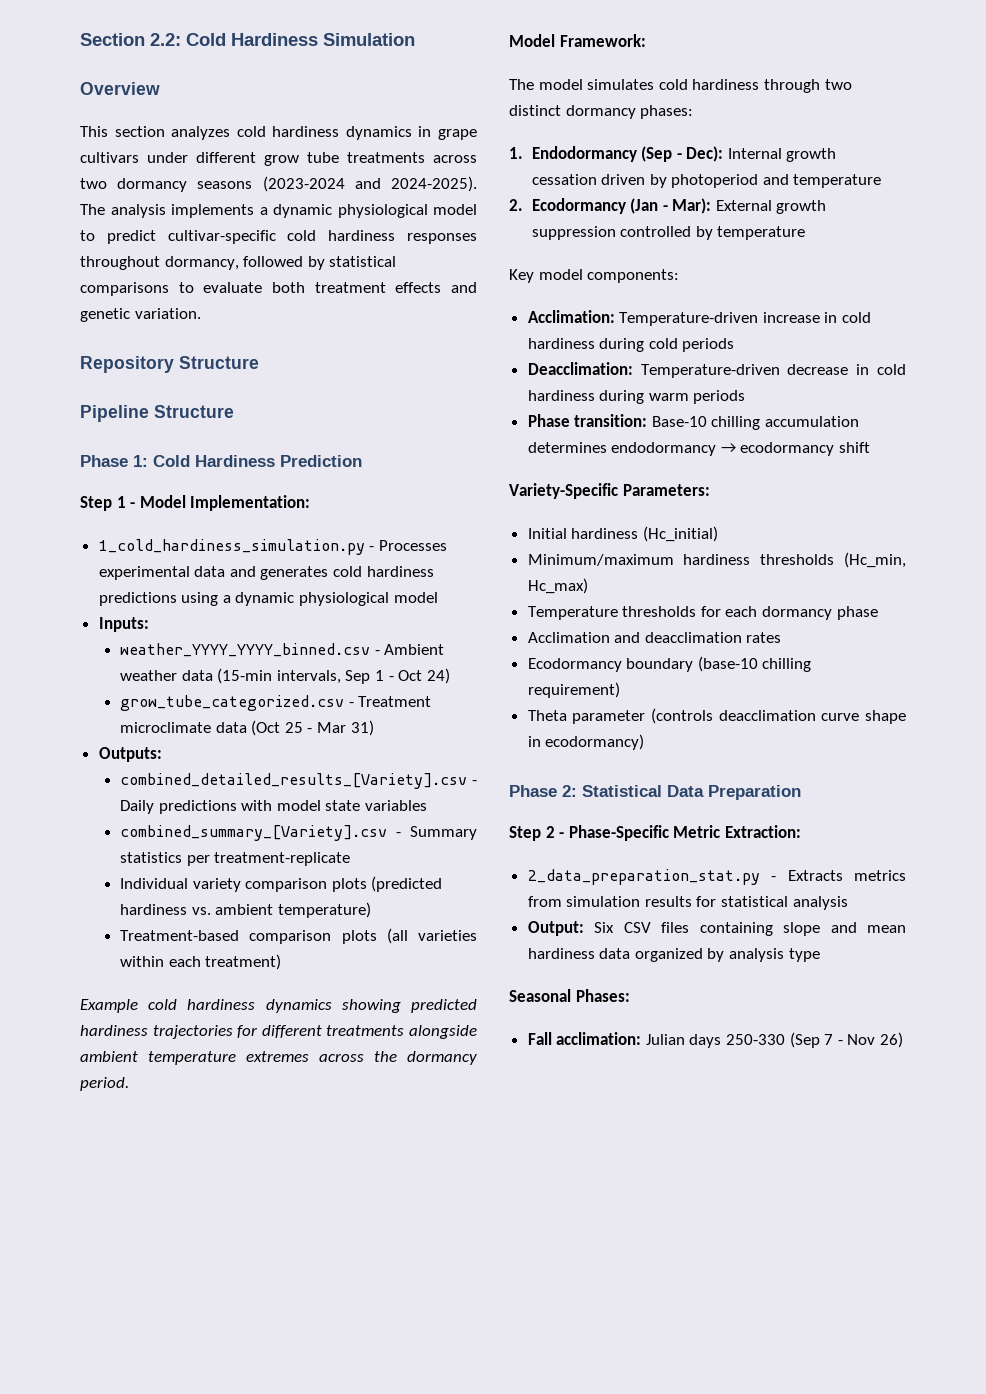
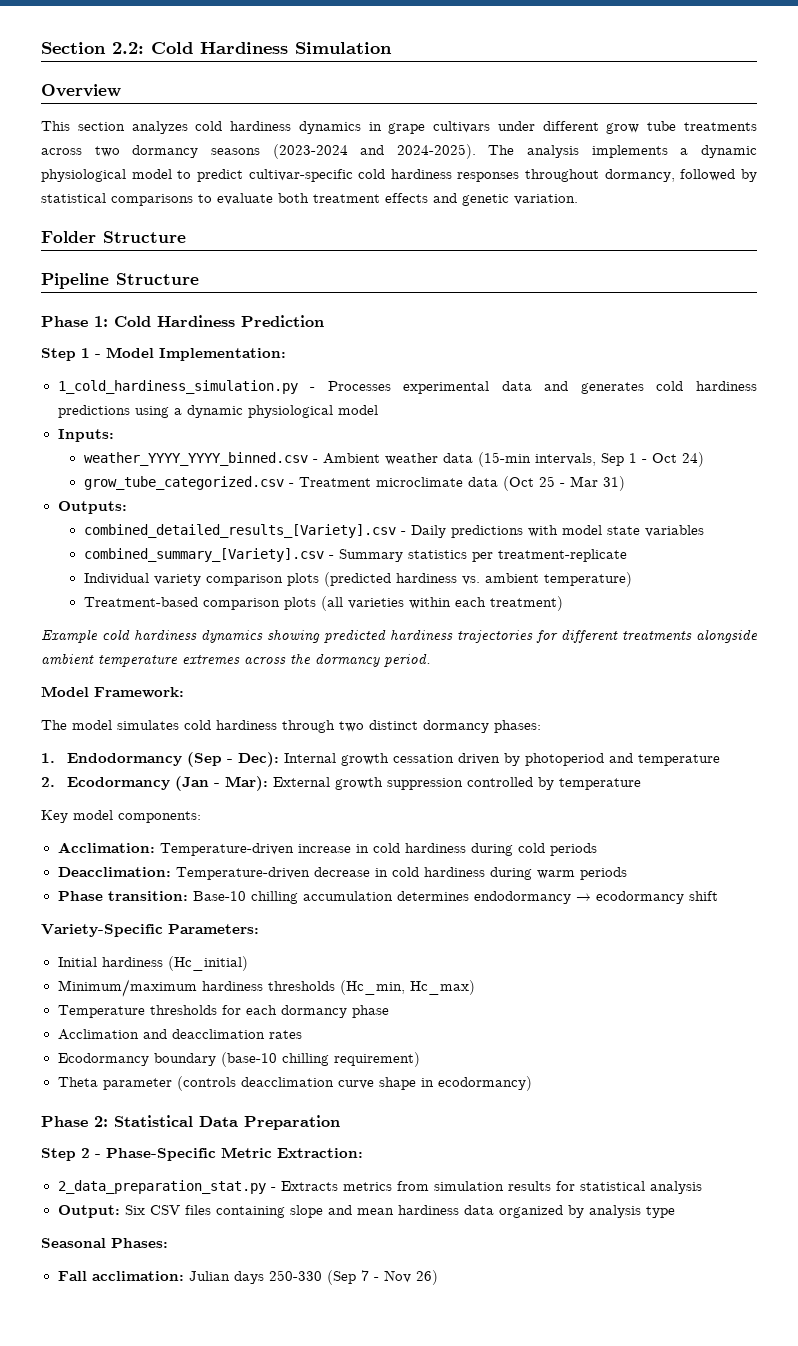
[80,356,174,373] Repository -> [41,231,96,243] Folder

